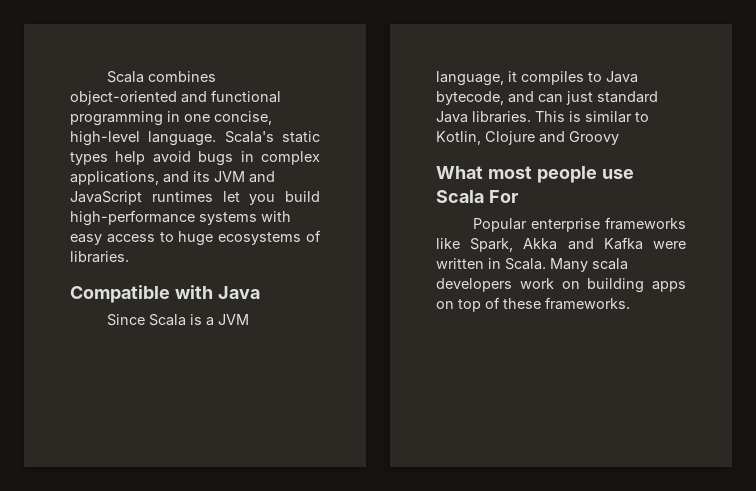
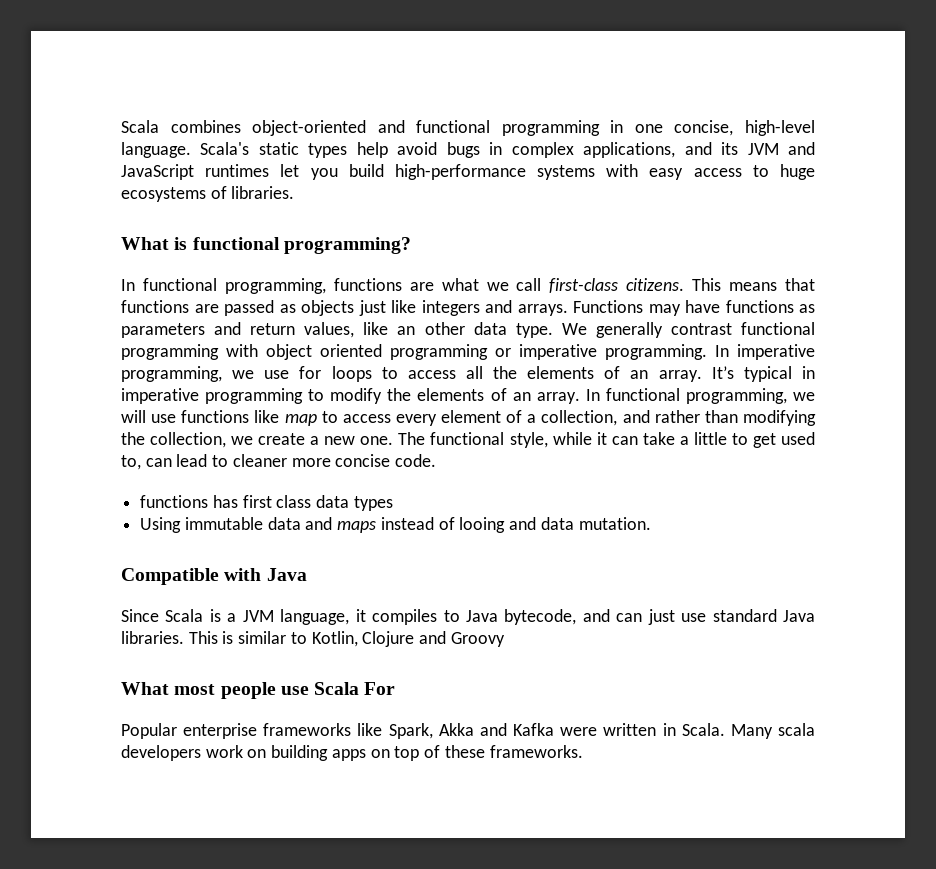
(129, 257) none -> [121,237,411,254] [121,278,815,294] [121,300,815,316] [121,322,815,338] [121,344,815,360] [121,366,815,382] [121,388,815,404] [121,410,816,426] [121,432,815,448] [121,454,437,470] [140,495,393,511] [140,517,651,533] // What is functional programming? // In functional programming, functions are what we call first-class citizens. This means that functions are passed as objects just like integers and arrays. Functions may have functions as parameters and return values, like an other data type. We generally contrast functional programming with object oriented programming or imperative programming. In imperative programming, we use for loops to access all the elements of an array. It’s typical in imperative programming to modify the elements of an array. In functional programming, we will use functions like map to access every element of a collection, and rather than modifying the collection, we create a new one. The functional style, while it can take a little to get used to, can lead to cleaner more concise code. // functions has first class data types // Using immutable data and maps instead of looing and data mutation.
(593, 98) none -> [681,613,707,622] use

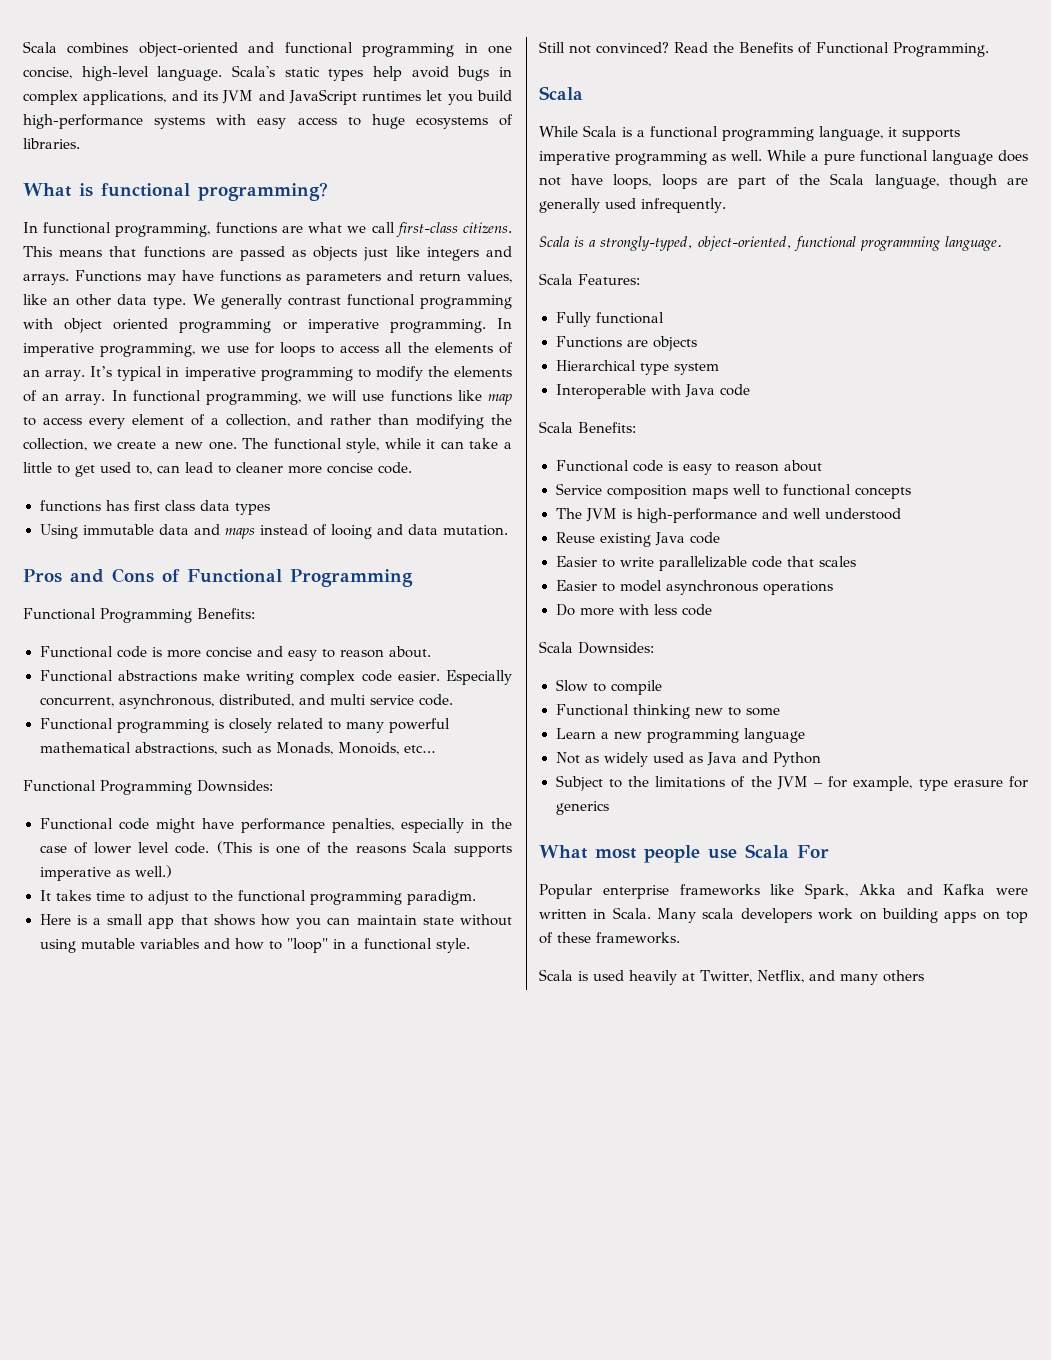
[121,568,307,585] [121,609,815,625] [121,631,505,647] Compatible with Java // Since Scala is a JVM language, it compiles to Java bytecode, and can just use standard Java libraries. This is similar to Kotlin, Clojure and Groovy -> [23,568,413,587] [23,608,255,623] [39,646,431,661] [39,670,512,685] [39,694,453,709] [39,718,450,733] [39,742,435,755] [23,780,273,795] [39,818,512,833] [39,841,512,857] [39,865,172,881] [39,890,476,905] [39,914,512,929] [39,938,470,953] [539,41,989,57] [539,86,583,100] [539,125,960,141] [539,150,1028,165] [539,173,1028,189] [539,198,726,213] [539,236,1002,251] [539,273,640,285] [555,312,664,327] [555,336,697,351] [555,360,719,375] [555,384,750,399] [539,421,636,433] [555,460,822,475] [555,483,911,499] [555,508,901,523] [555,532,720,547] [555,556,856,571] [555,580,833,595] [555,604,712,616] [539,641,654,654] [555,679,662,695] [555,704,780,719] [555,728,805,743] [555,752,821,767] [555,775,1028,791] [555,801,609,815] Pros and Cons of Functional Programming // Functional Programming Benefits: // Functional code is more concise and easy to reason about. // Functional abstractions make writing complex code easier. Especially concurrent, asynchronous, distributed, and multi service code. // Functional programming is closely related to many powerful mathematical abstractions, such as Monads, Monoids, etc… // Functional Programming Downsides: // Functional code might have performance penalties, especially in the case of lower level code. (This is one of the reasons Scala supports imperative as well.) // It takes time to adjust to the functional programming paradigm. // Here is a small app that shows how you can maintain state without using mutable variables and how to "loop" in a functional style. // Still not convinced? Read the Benefits of Functional Programming. // Scala // While Scala is a functional programming language, it supports imperative programming as well. While a pure functional language does not have loops, loops are part of the Scala language, though are generally used infrequently. // Scala is a strongly-typed, object-oriented, functional programming language. // Scala Features: // Fully functional // Functions are objects // Hierarchical type system // Interoperable with Java code // Scala Benefits: // Functional code is easy to reason about // Service composition maps well to functional concepts // The JVM is high-performance and well understood // Reuse existing Java code // Easier to write parallelizable code that scales // Easier to model asynchronous operations // Do more with less code // Scala Downsides: // Slow to compile // Functional thinking new to some // Learn a new programming language // Not as widely used as Java and Python // Subject to the limitations of the JVM – for example, type erasure for generics
(583, 751) none -> [539,969,924,985] // Scala is used heavily at Twitter, Netflix, and many others

